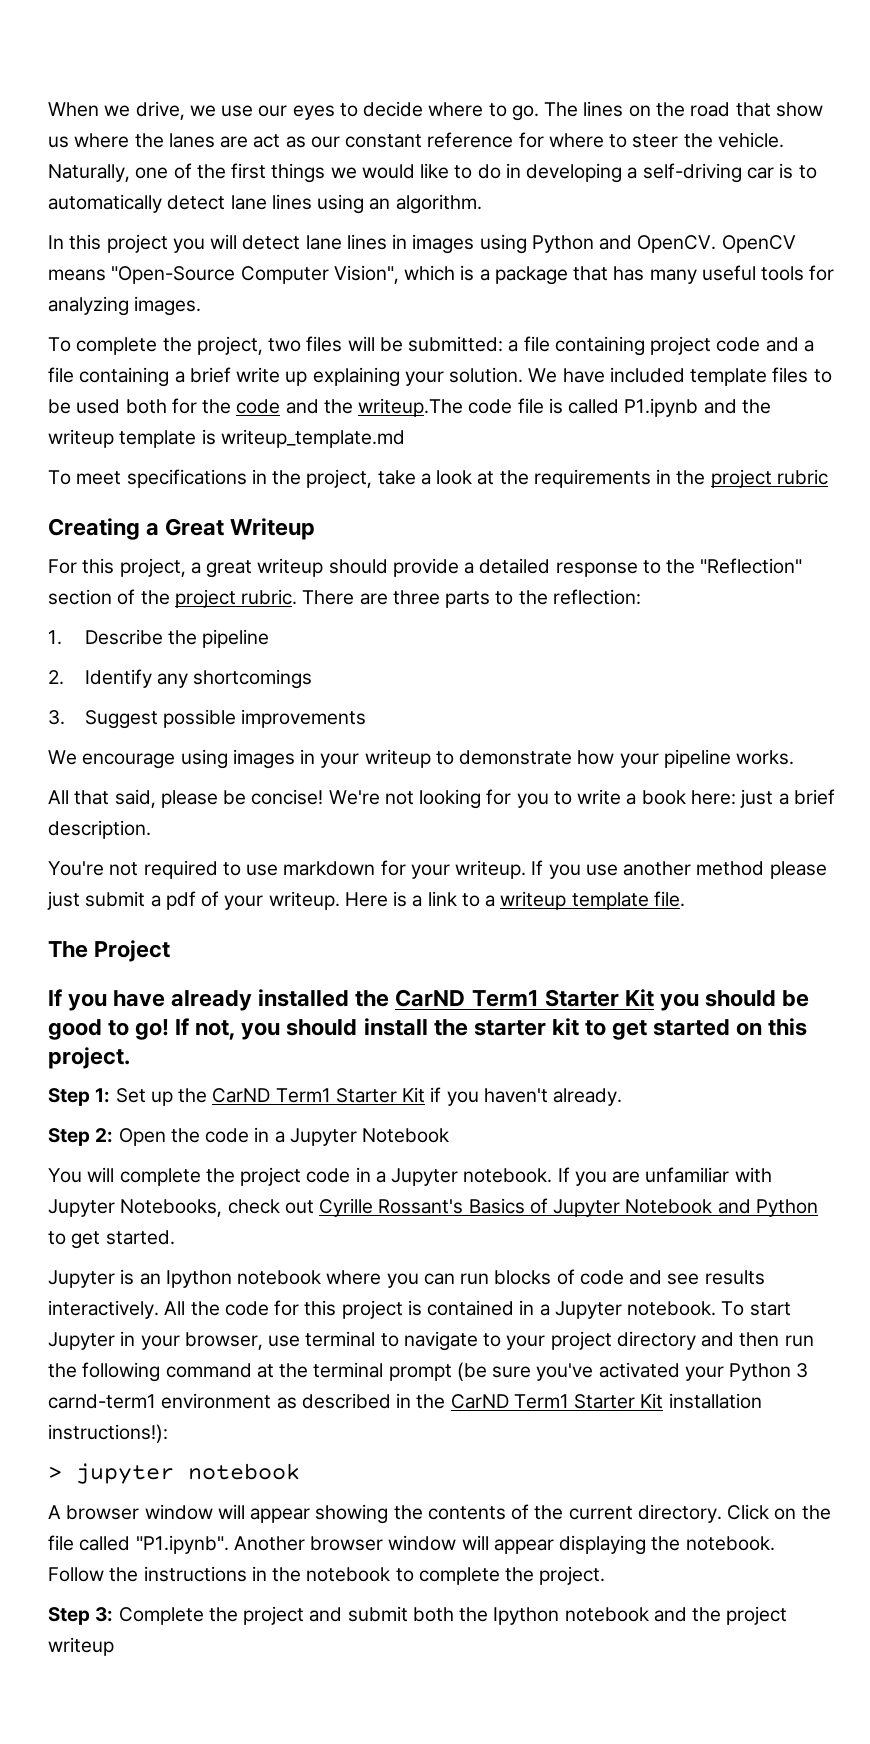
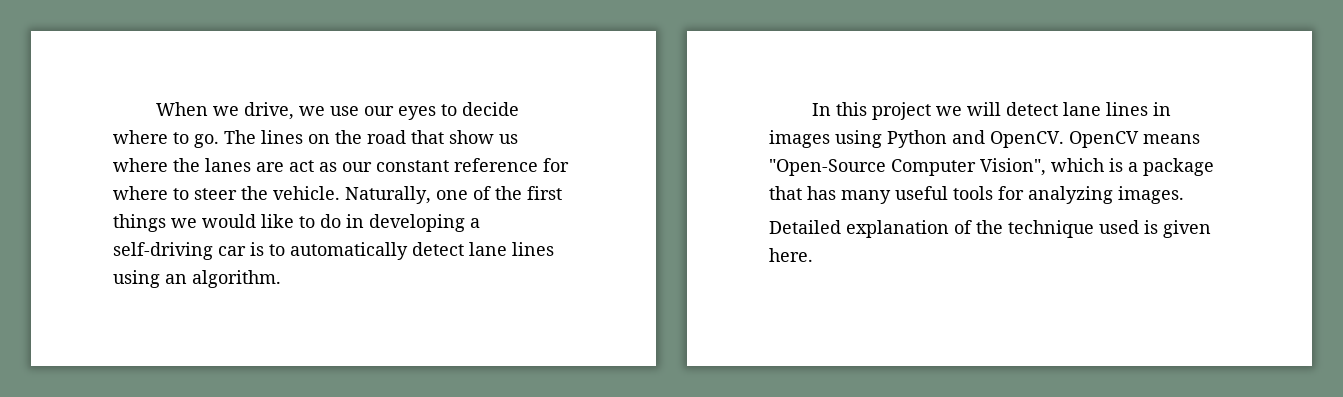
[172,238,205,253] you -> [936,106,963,116] we
[48,336,814,356] [48,367,832,387] [48,398,771,417] [48,429,405,448] [48,469,828,488] [48,518,316,540] [48,558,803,578] [48,589,641,608] [48,629,270,648] [48,669,313,689] [48,709,367,729] [48,749,795,769] [48,789,835,809] [48,820,151,839] [48,860,827,879] [47,891,685,910] [48,940,171,962] [48,989,809,1011] [48,1018,808,1040] [48,1047,130,1069] [48,1087,623,1106] [48,1127,450,1146] [48,1167,772,1186] [48,1198,818,1217] [48,1230,175,1249] [48,1269,765,1288] [48,1300,791,1319] [48,1331,814,1351] [48,1362,809,1382] [48,1393,762,1409] [48,1424,168,1443] [48,1463,300,1484] [48,1504,831,1524] [48,1535,775,1555] [48,1566,606,1585] [48,1606,788,1625] [48,1637,114,1656] To complete the project, two files will be submitted: a file containing project code and a file containing a brief write up explaining your solution. We have included template files to be used both for the code and the writeup.The code file is called P1.ipynb and the writeup template is writeup_template.md // To meet specifications in the project, take a look at the requirements in the project rubric // Creating a Great Writeup // For this project, a great writeup should provide a detailed response to the "Reflection" section of the project rubric. There are three parts to the reflection: // 1. Describe the pipeline // 2. Identify any shortcomings // 3. Suggest possible improvements // We encourage using images in your writeup to demonstrate how your pipeline works. // All that said, please be concise! We're not looking for you to write a book here: just a brief description. // You're not required to use markdown for your writeup. If you use another method please just submit a pdf of your writeup. Here is a link to a writeup template file. // The Project // If you have already installed the CarND Term1 Starter Kit you should be good to go! If not, you should install the starter kit to get started on this project. // Step 1: Set up the CarND Term1 Starter Kit if you haven't already. // Step 2: Open the code in a Jupyter Notebook // You will complete the project code in a Jupyter notebook. If you are unfamiliar with Jupyter Notebooks, check out Cyrille Rossant's Basics of Jupyter Notebook and Python to get started. // Jupyter is an Ipython notebook where you can run blocks of code and see results interactively. All the code for this project is contained in a Jupyter notebook. To start Jupyter in your browser, use terminal to navigate to your project directory and then run the following command at the terminal prompt (be sure you've activated your Python 3 carnd-term1 environment as described in the CarND Term1 Starter Kit installation instructions!): // > jupyter notebook // A browser window will appear showing the contents of the current directory. Click on the file called "P1.ipynb". Another browser window will appear displaying the notebook. Follow the instructions in the notebook to complete the project. // Step 3: Complete the project and submit both the Ipython notebook and the project writeup -> [769,220,1211,238] [769,248,813,262] Detailed explanation of the technique used is given here.

